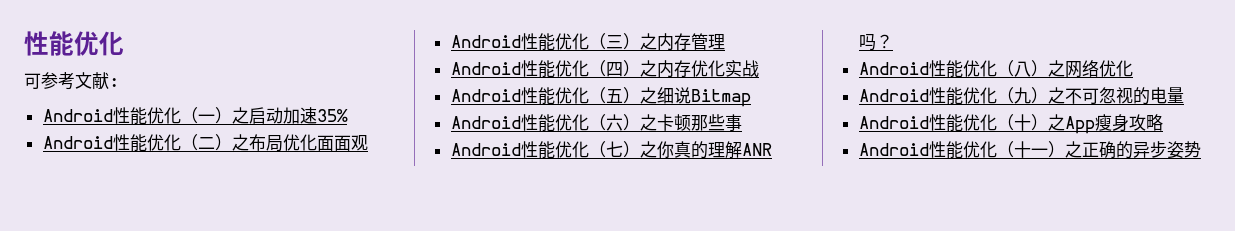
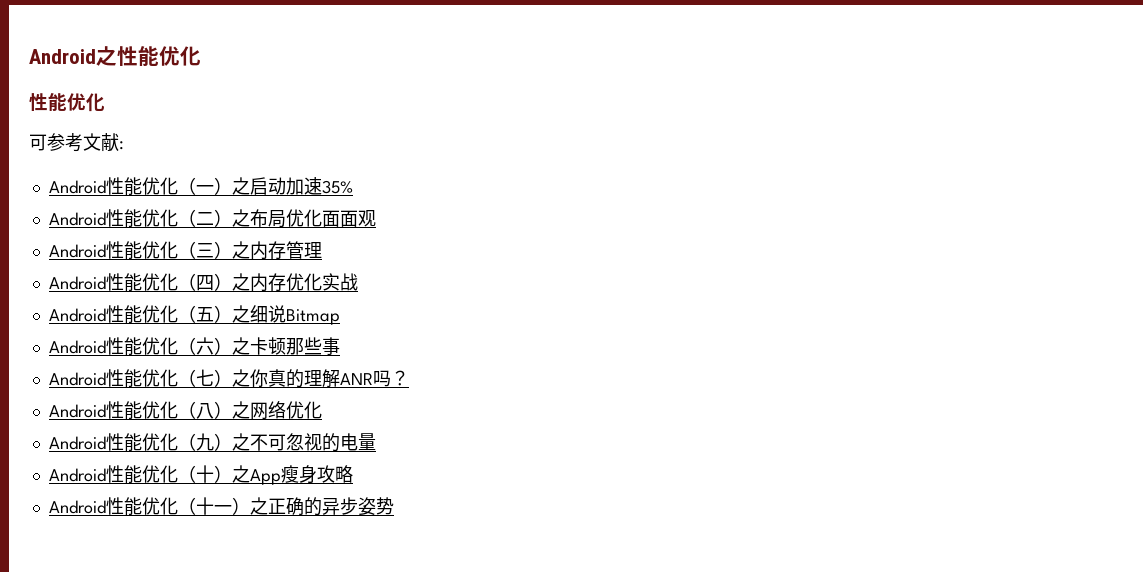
(24, 43) none -> [29,46,201,66] Android之性能优化 //

